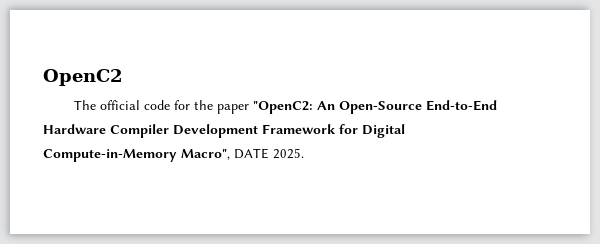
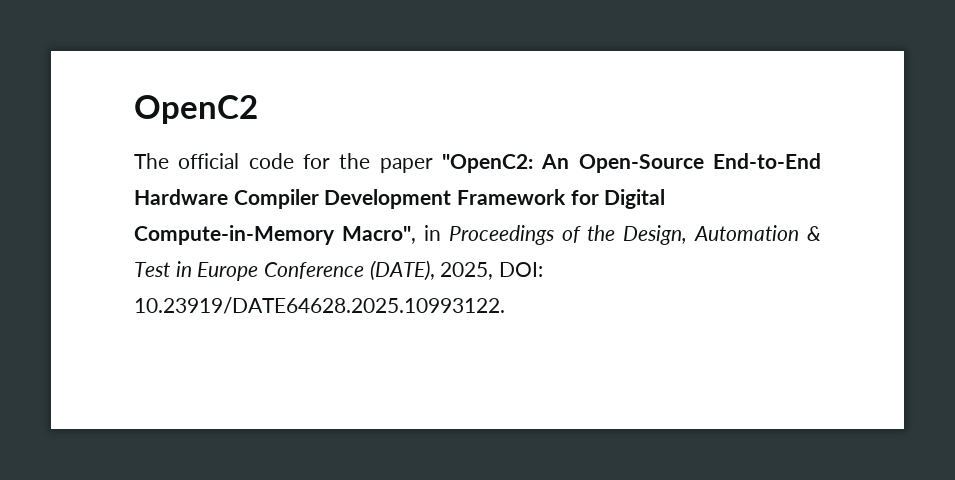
[234,148,304,159] DATE 2025. -> [423,225,821,245] [134,260,544,281] [134,297,505,314] in Proceedings of the Design, Automation & Test in Europe Conference (DATE), 2025, DOI: 10.23919/DATE64628.2025.10993122.

